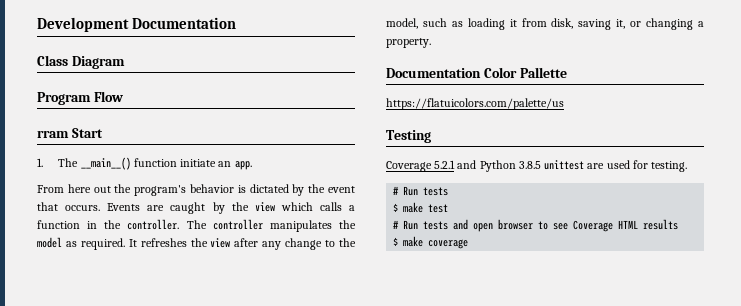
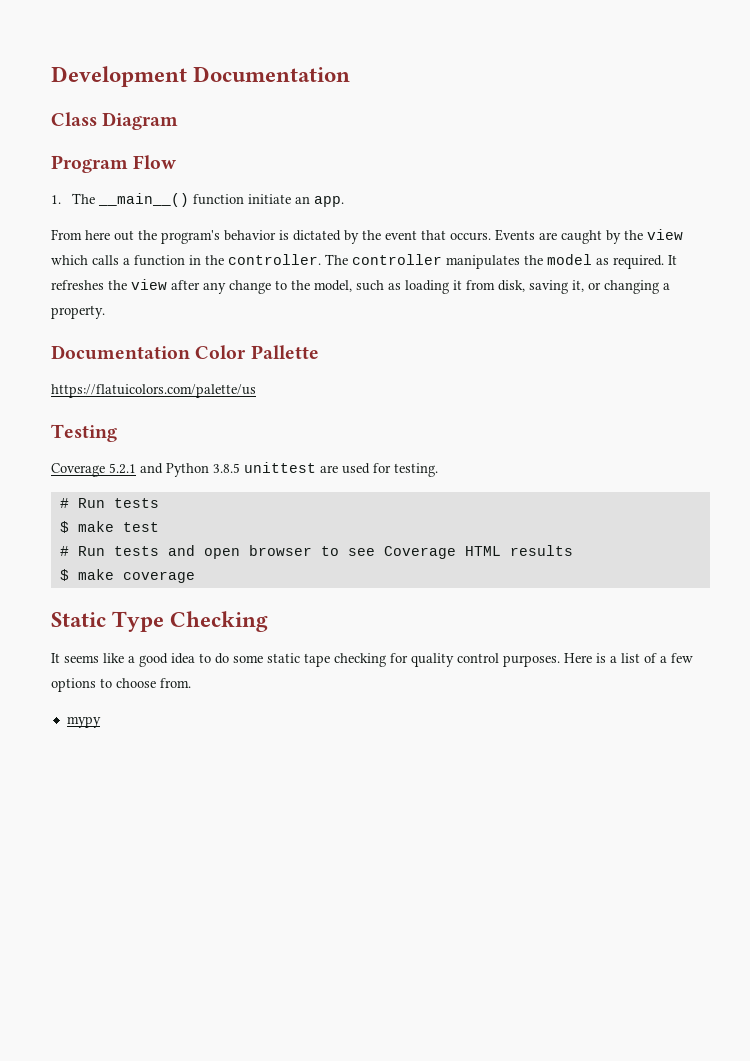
[37,128,103,138] // rram Start -> (177, 162) none
(469, 244) none -> [51,611,269,632] [51,653,693,667] [51,678,191,692] [66,716,101,728] // Static Type Checking // It seems like a good idea to do some static tape checking for quality control purposes. Here is a list of a few options to choose from. // mypy

